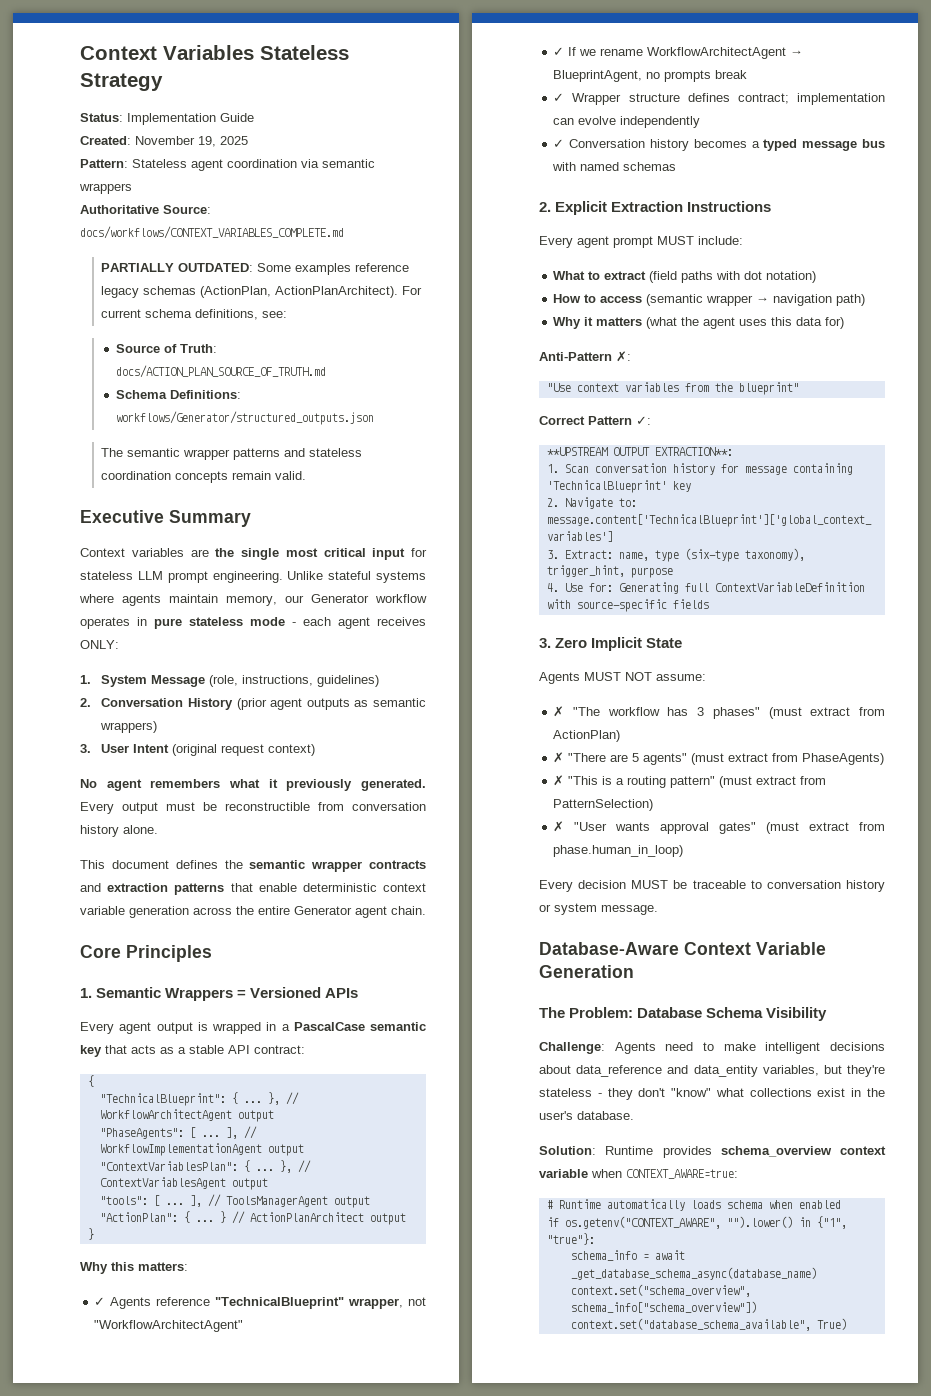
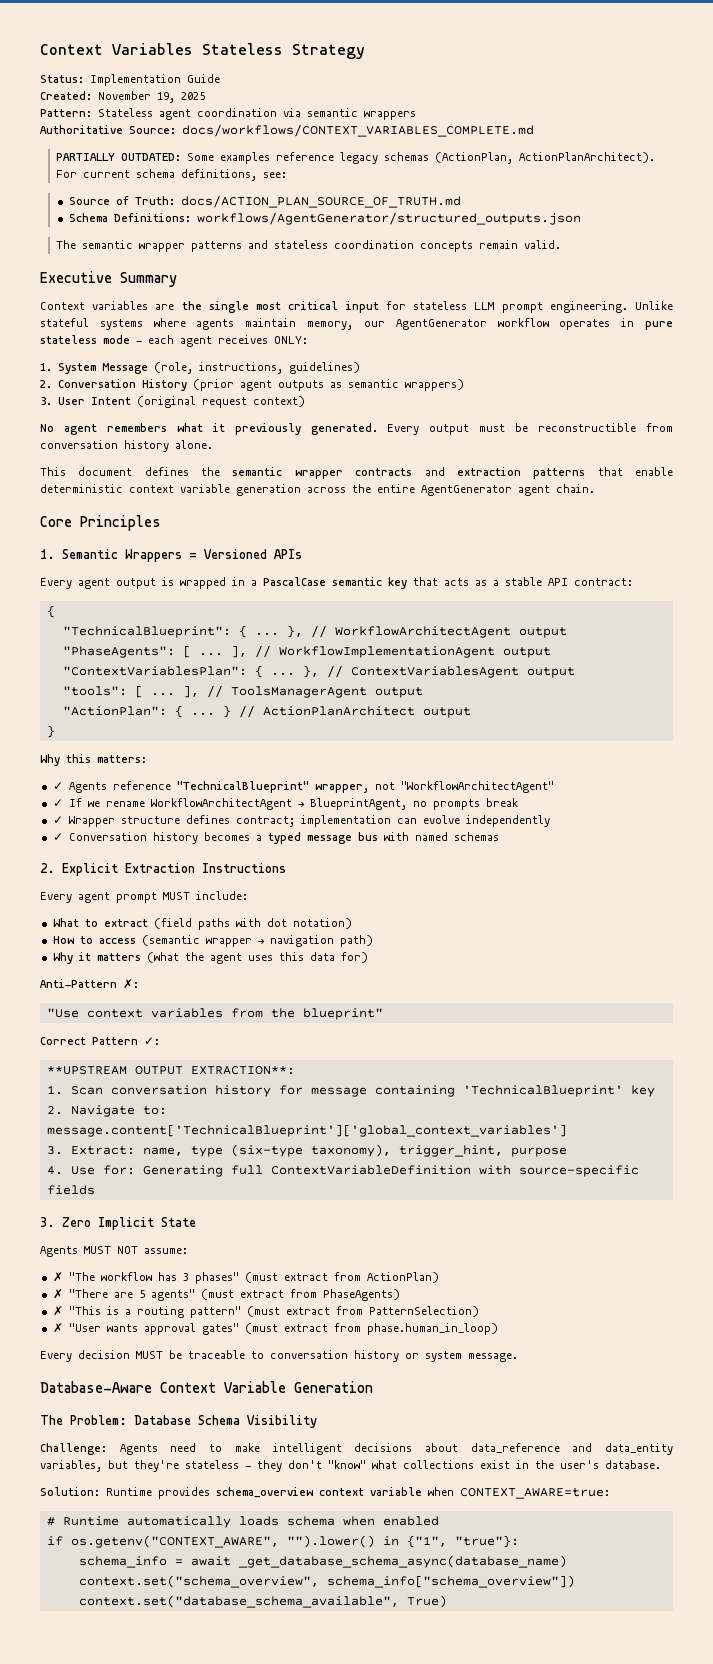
[115,411,374,425] workflows/Generator/structured_outputs.json -> [196,212,581,225] workflows/AgentGenerator/structured_outputs.json
[311,594,369,603] Generator -> [395,319,487,330] AgentGenerator
[294,906,352,915] Generator -> [421,485,512,496] AgentGenerator

